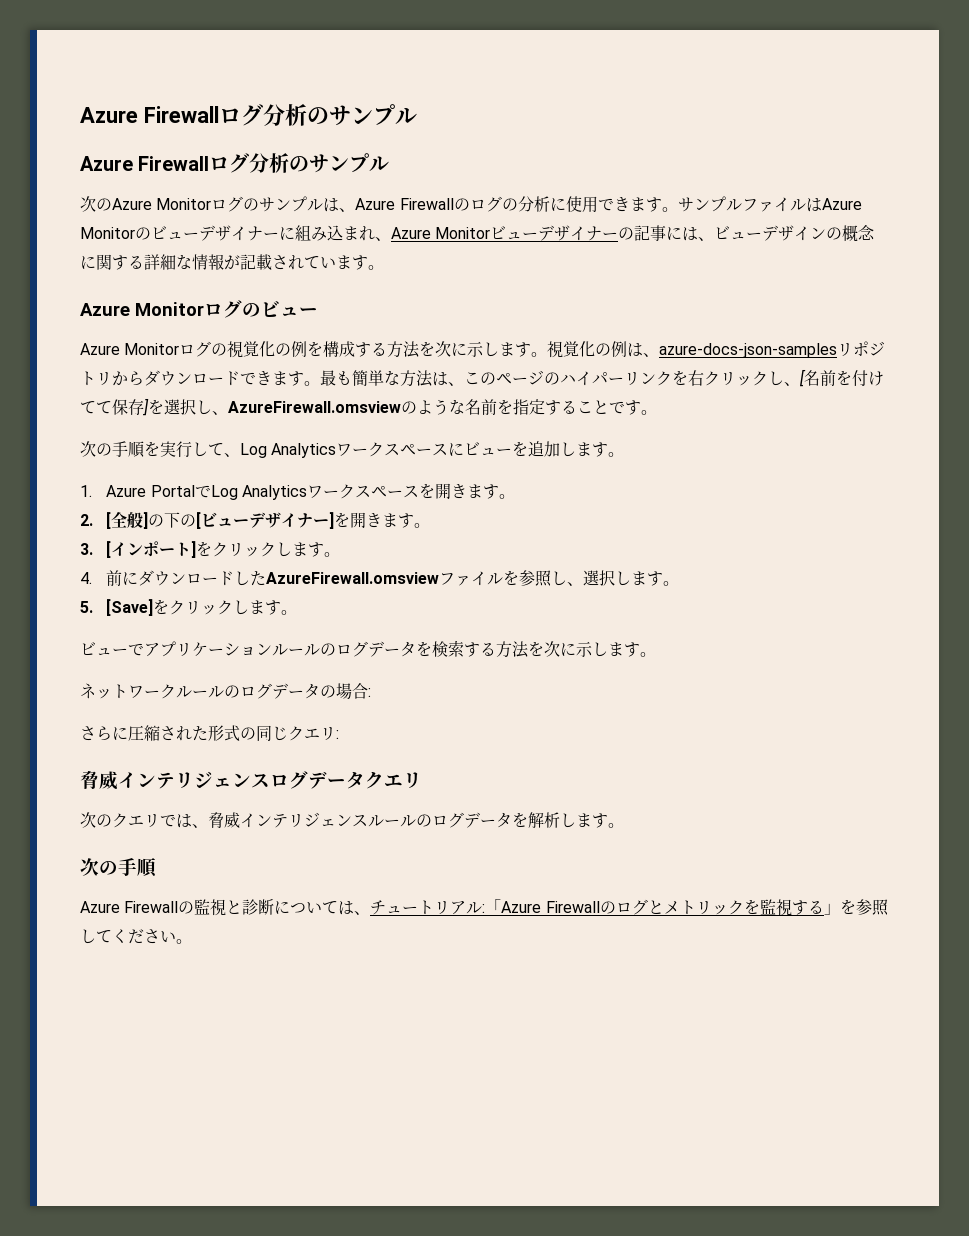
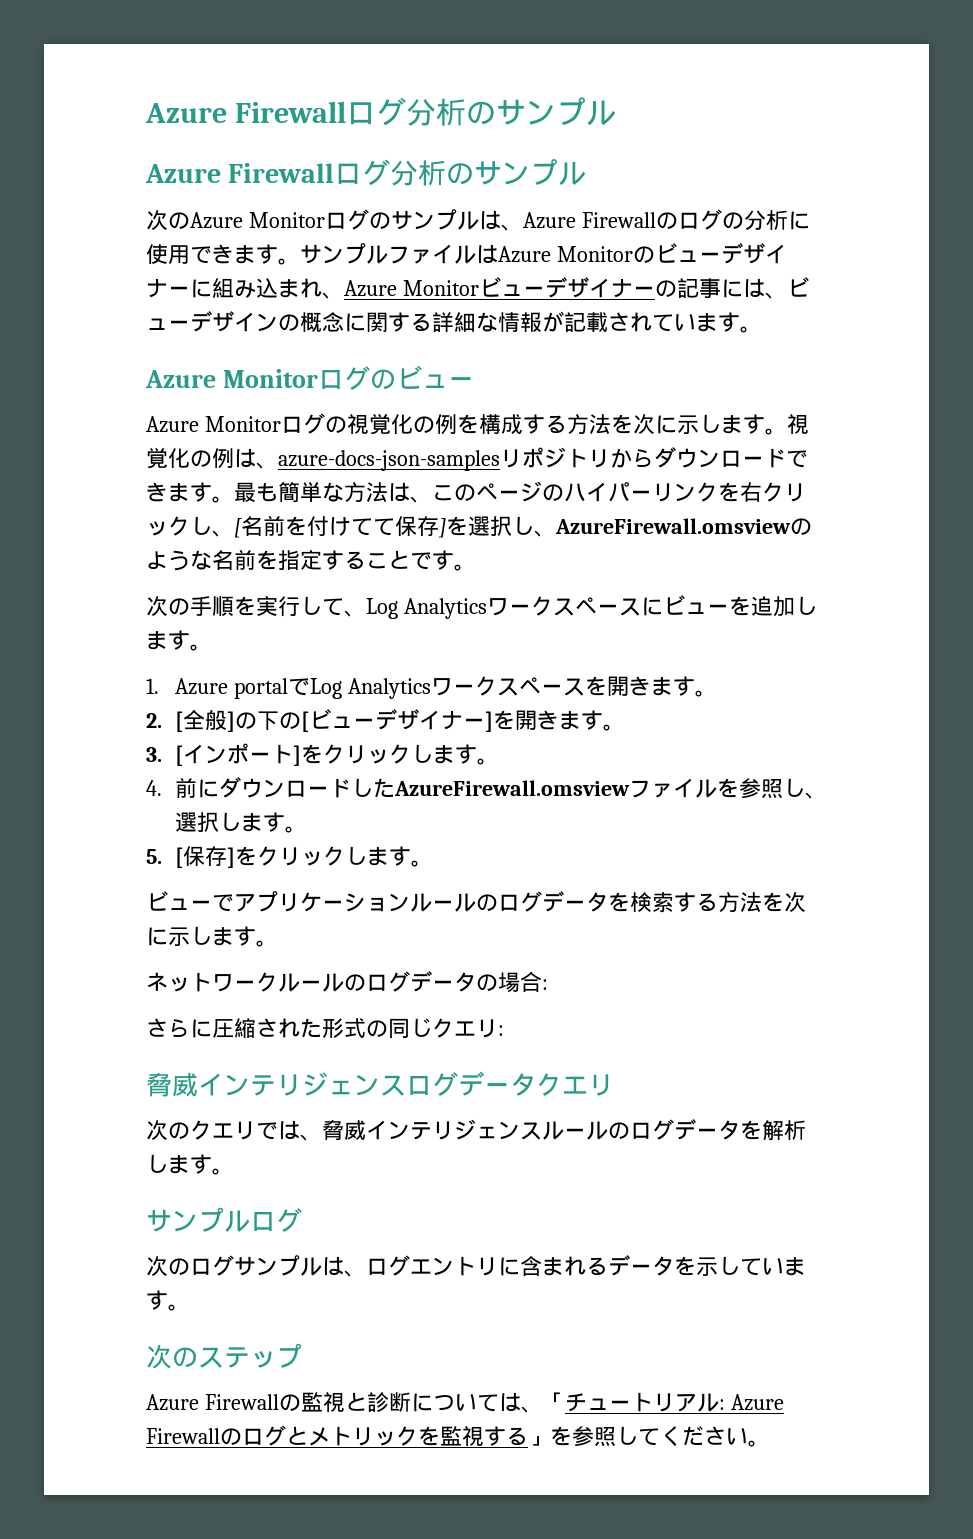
[150,485,195,497] Portal -> [233,678,288,699] portal
[106,599,154,616] [Save] -> [174,846,235,868] [保存]
[80,858,157,877] 次の手順 -> [146,1207,302,1232] [146,1255,806,1277] [146,1290,190,1311] [146,1343,302,1369] サンプルログ // 次のログサンプルは、ログエントリに含まれるデータを示しています。 // 次のステップ
(371, 913) none -> [542,1392,565,1410] 「
[485,899,502,913] 「 -> (725, 1404) none

